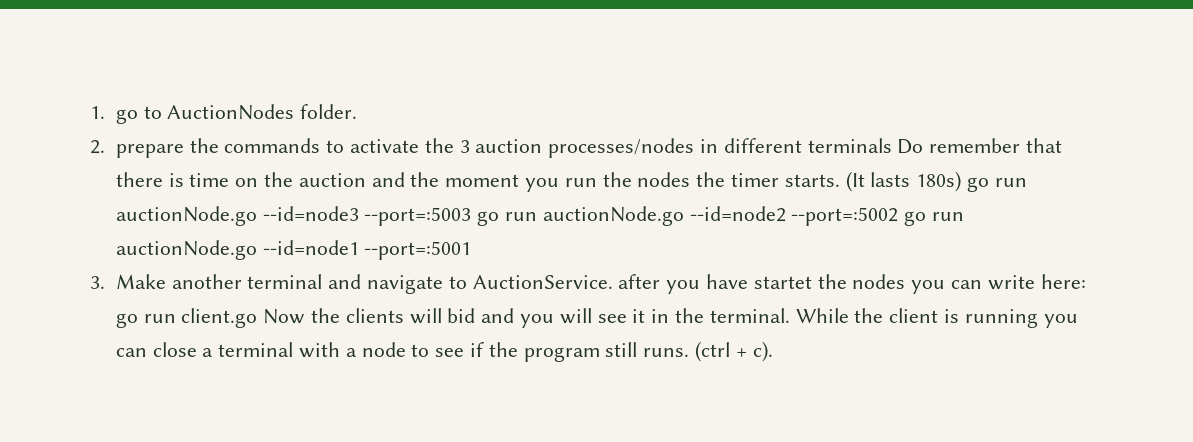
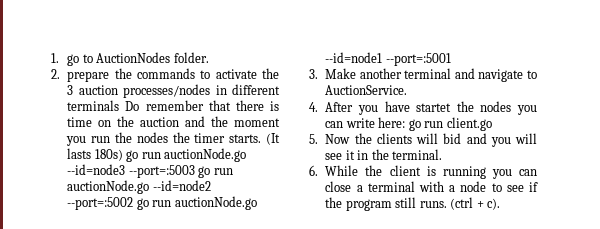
[618,274,661,289] after -> [309,102,354,112] // 4. After
(258, 318) none -> [309,134,318,144] // 5.
(790, 315) none -> [309,165,318,176] // 6.

